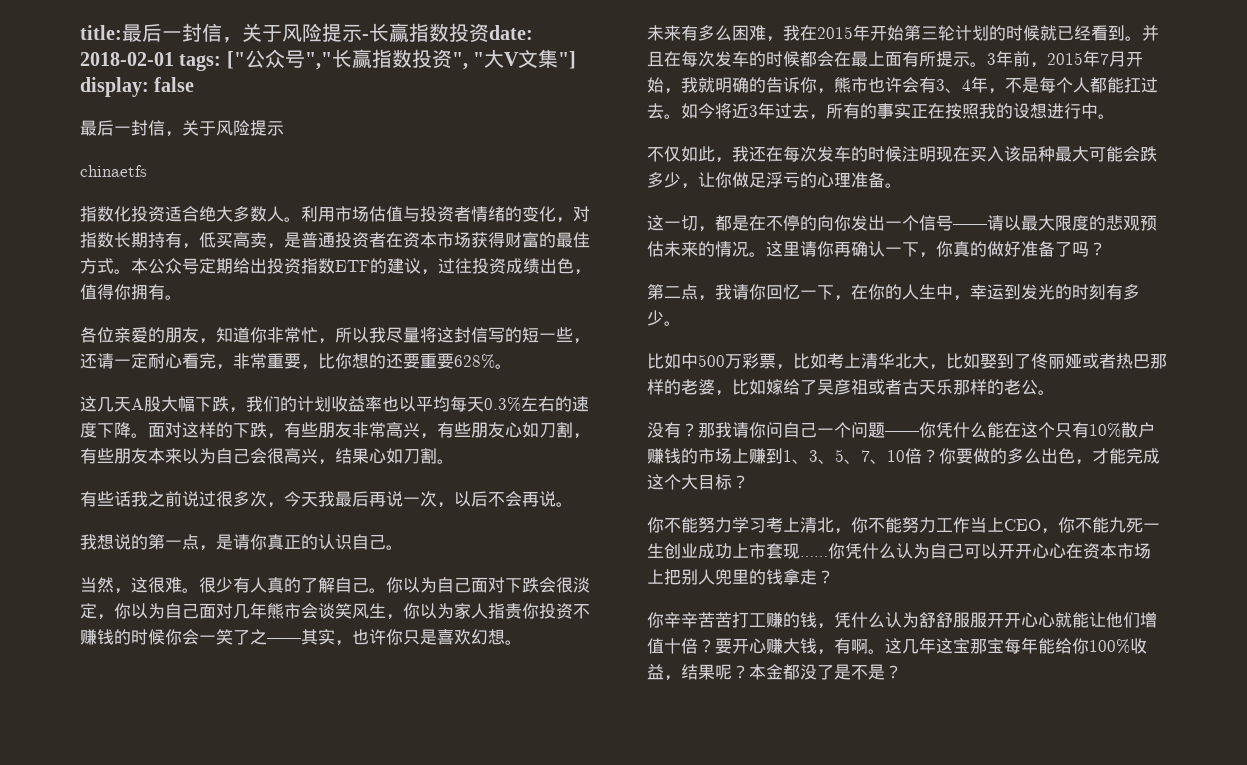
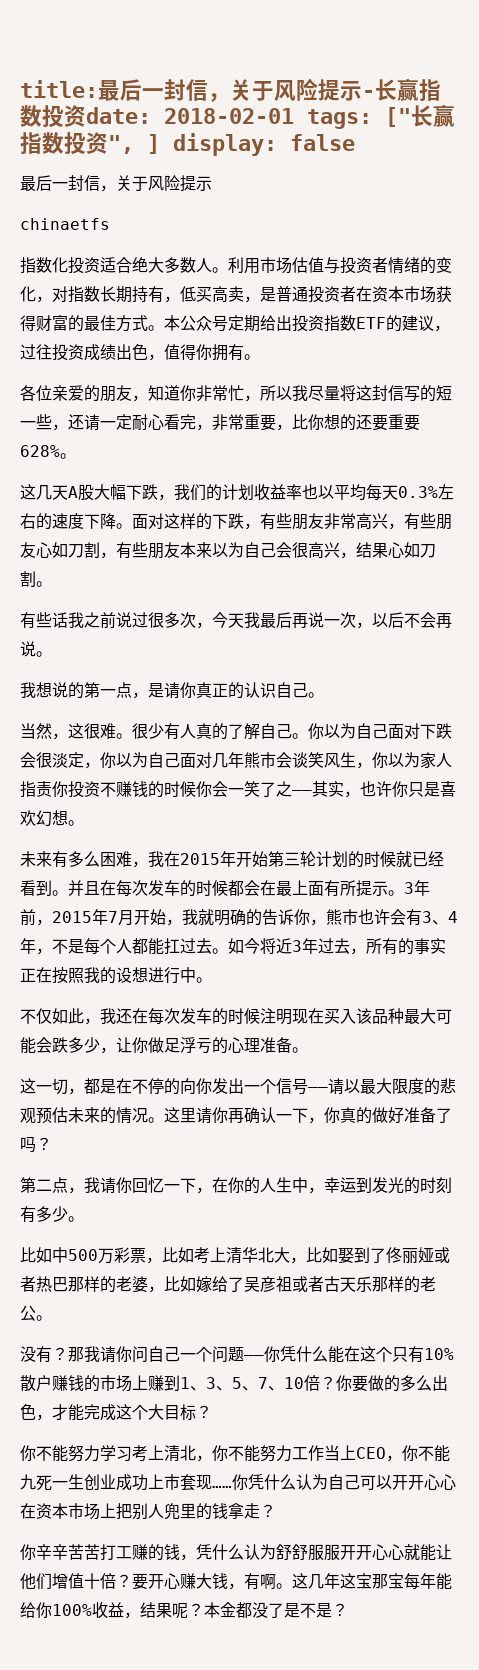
[244,49,332,70] 公众号"," -> (411, 117) none
[473,49,577,69] "大V文集"] -> [147,134,160,154] ]

